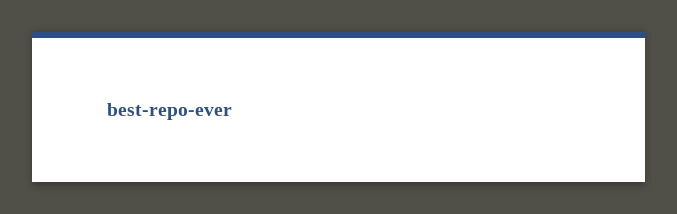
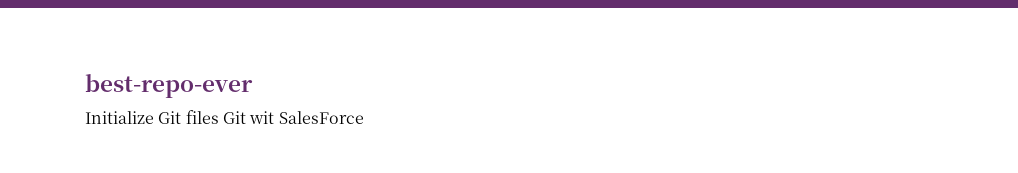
(232, 111) none -> [85,110,364,124] // Initialize Git files Git wit SalesForce

